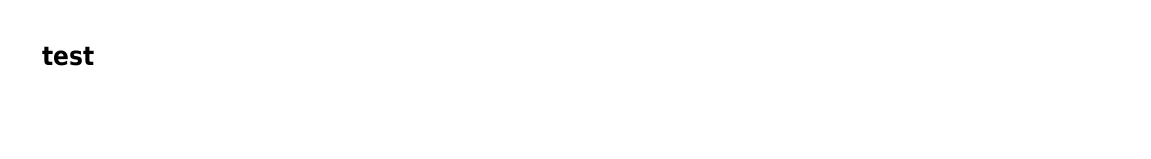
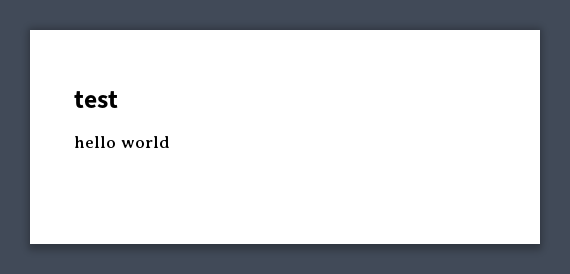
(94, 56) none -> [74,136,170,148] // hello world

